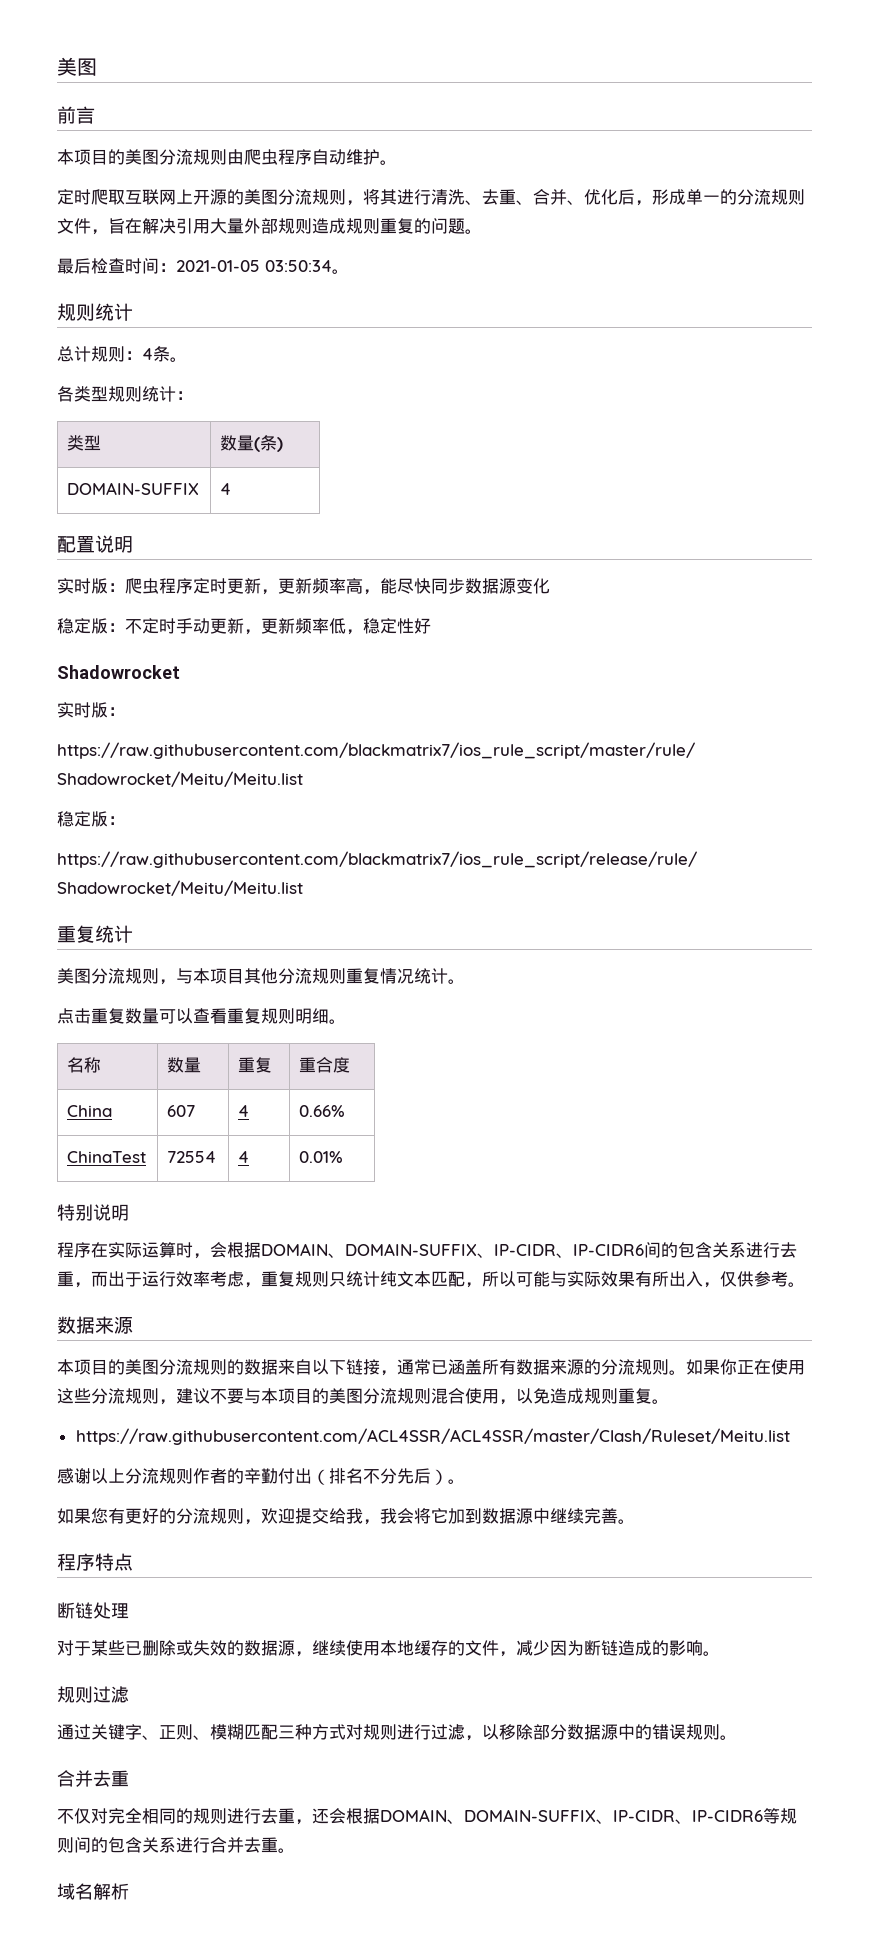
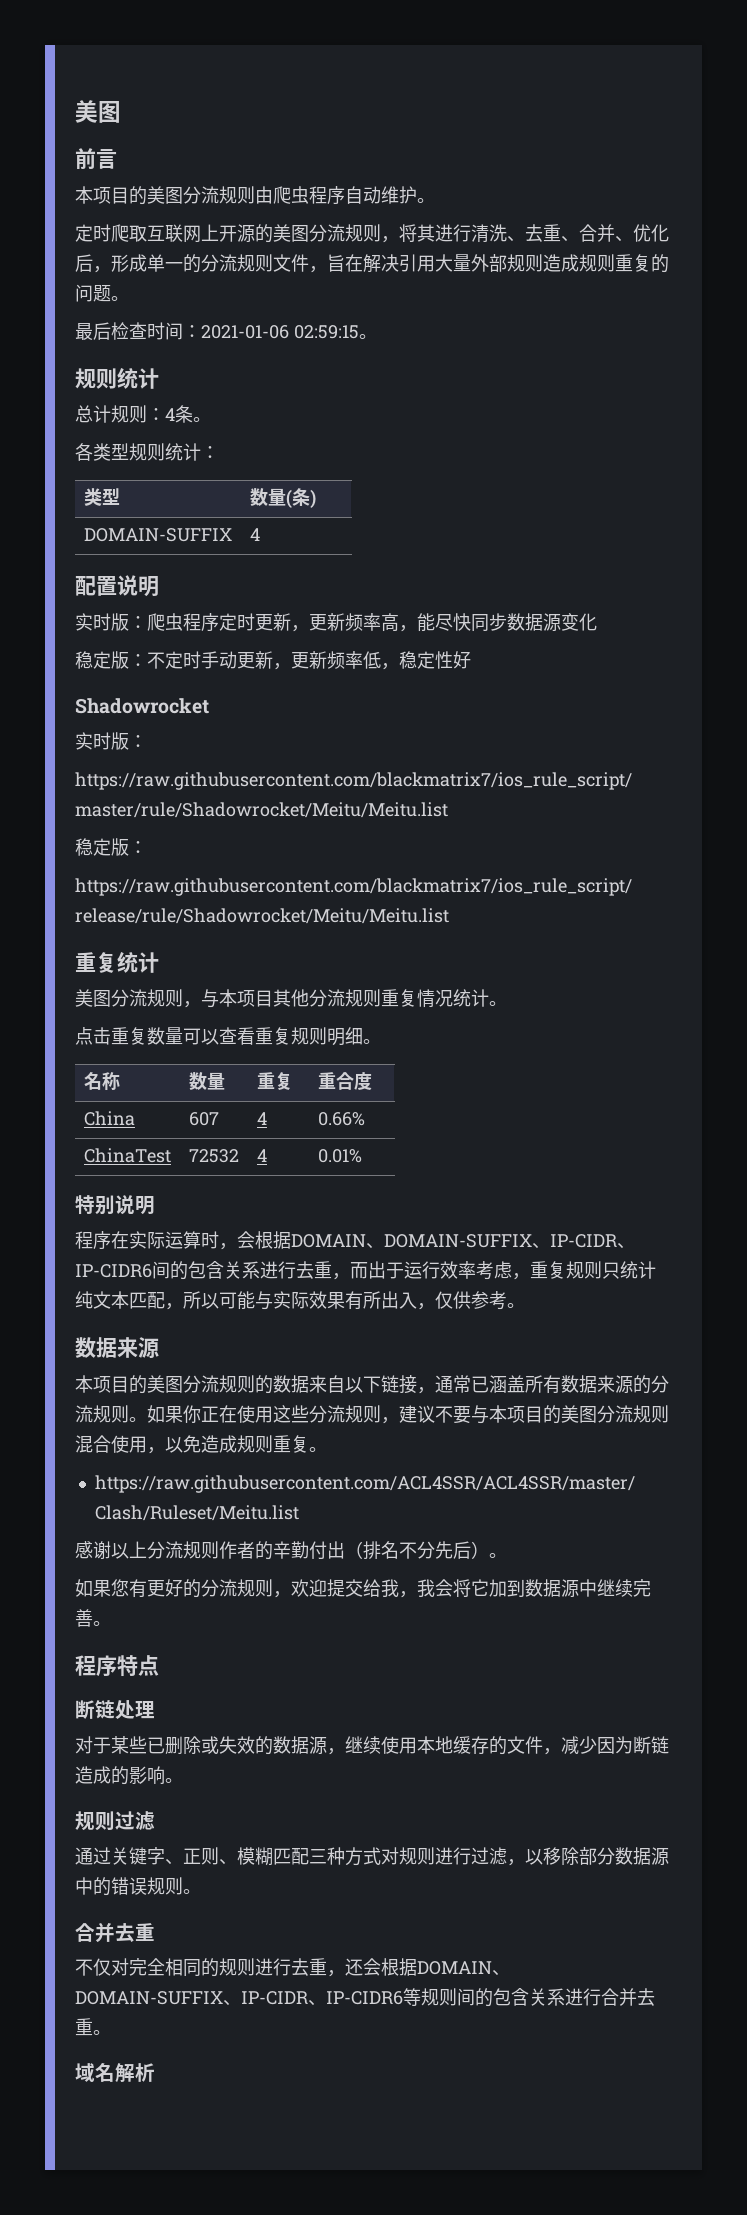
[176,260,332,272] 2021-01-05 03:50:34 -> [201,325,359,339] 2021-01-06 02:59:15
[167,1151,217,1163] 72554 -> [188,1149,239,1163] 72532

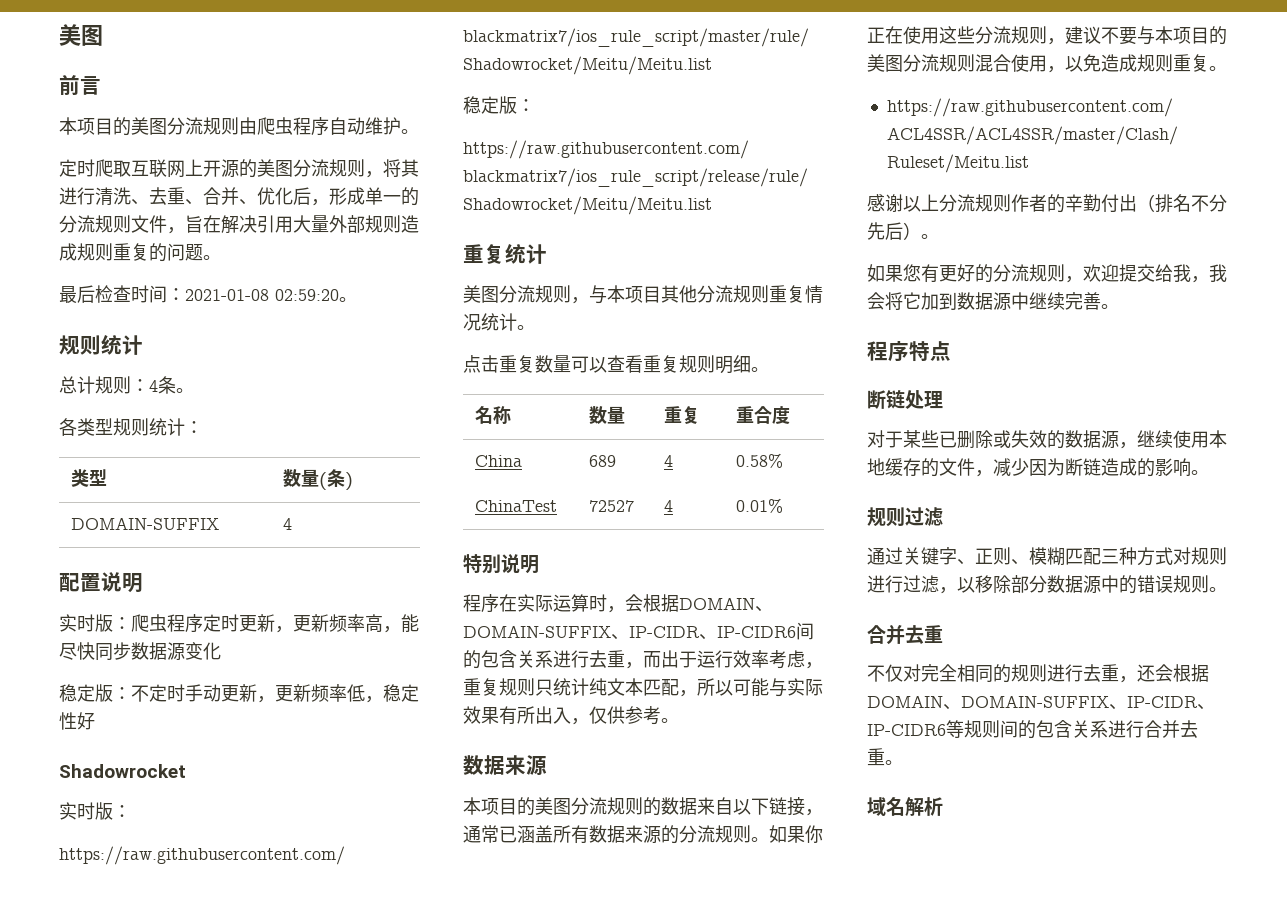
[201,325,359,339] 2021-01-06 02:59:15 -> [185,289,339,301] 2021-01-08 02:59:20
[188,1112,219,1126] [256,1112,267,1125] [317,1112,365,1126] 607 | 4 | 0.66% -> [588,455,616,467] [663,455,673,467] [735,453,783,468] 689 | 4 | 0.58%
[188,1149,239,1163] 72532 -> [588,500,634,512] 72527

